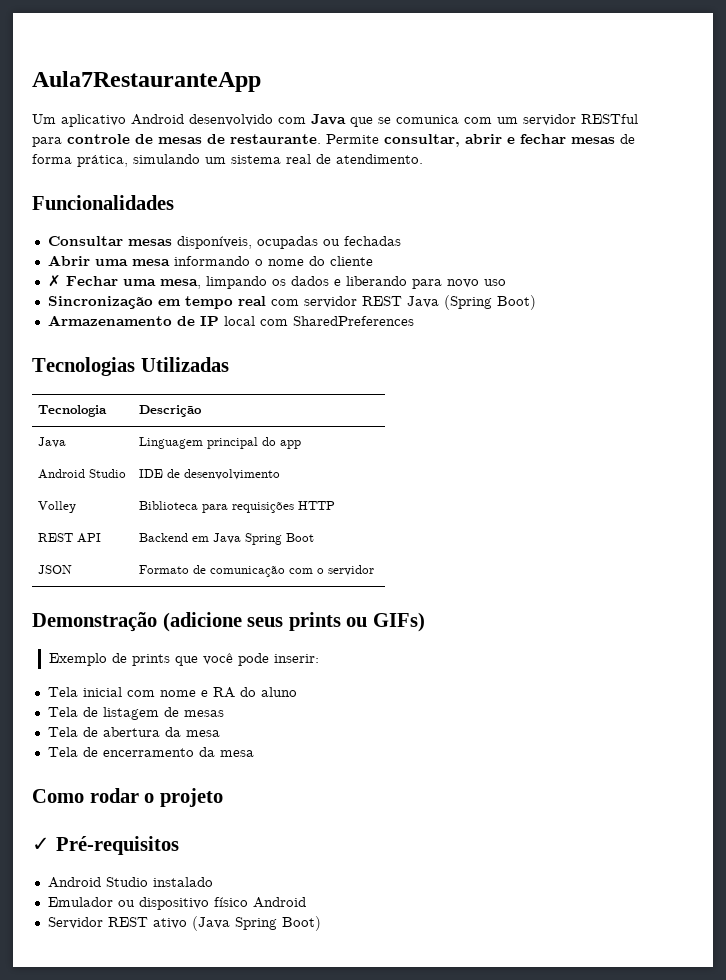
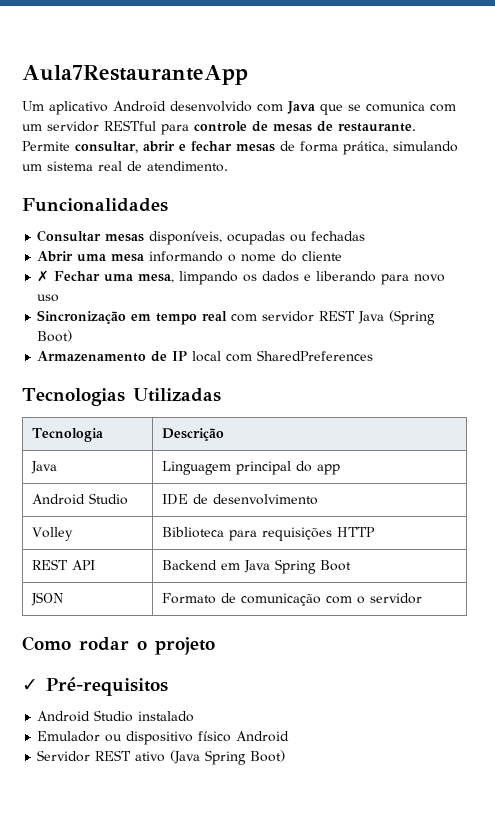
[32,612,425,632] [48,653,319,666] [47,687,297,698] [47,707,224,720] [47,727,220,737] [47,747,254,757] // Demonstração (adicione seus prints ou GIFs) // Exemplo de prints que você pode inserir: // Tela inicial com nome e RA do aluno // Tela de listagem de mesas // Tela de abertura da mesa // Tela de encerramento da mesa -> (422, 598) none

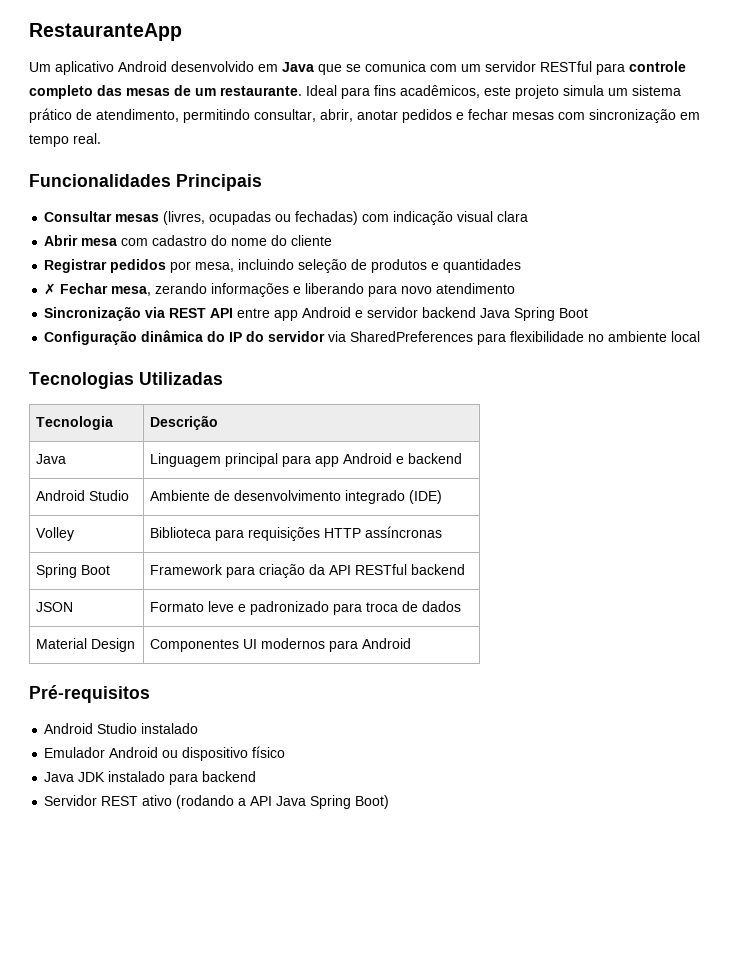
[22,65,248,85] Aula7RestauranteApp -> [29,23,182,41] RestauranteApp
[257,104,283,112] com -> [258,64,278,72] em
[252,121,416,132] [22,141,458,155] [22,161,228,172] de mesas de restaurante. Permite consultar, abrir e fechar mesas de forma prática, simulando um sistema real de atendimento. -> [29,85,681,99] [29,108,700,123] [29,133,101,147] completo das mesas de um restaurante. Ideal para fins acadêmicos, este projeto simula um sistema prático de atendimento, permitindo consultar, abrir, anotar pedidos e fechar mesas com sincronização em tempo real.
(168, 205) none -> [176,174,262,191] Principais
[149,231,223,245] disponíveis, -> [163,211,206,225] (livres,
[311,231,366,241] [37,251,343,262] [37,270,300,285] fechadas // Abrir uma mesa informando o nome do cliente // ✗ Fechar uma mesa, limpando os dados -> [295,211,529,225] [44,235,333,246] [44,259,522,273] [44,283,290,297] fechadas) com indicação visual clara // Abrir mesa com cadastro do nome do cliente // Registrar pedidos por mesa, incluindo seleção de produtos e quantidades // ✗ Fechar mesa, zerando informações
[37,294,60,302] uso -> [436,283,516,294] atendimento
[131,310,436,325] [37,330,73,342] [37,351,188,362] em tempo real com servidor REST Java (Spring Boot) // Armazenamento de IP -> [145,307,589,321] [44,330,668,345] via REST API entre app Android e servidor backend Java Spring Boot // Configuração dinâmica do IP do servidor via SharedPreferences para flexibilidade no ambiente
[226,350,374,362] com SharedPreferences -> (701, 336) none
[295,461,340,475] do app -> [281,453,462,467] para app Android e backend
[161,494,188,505] IDE -> [149,490,210,501] Ambiente
(318, 499) none -> [344,490,442,504] integrado (IDE)
[31,559,95,570] [161,559,351,574] [30,592,63,606] [161,593,422,606] [22,636,215,655] [22,679,38,691] // REST API | Backend em Java Spring Boot // JSON | Formato de comunicação com o servidor // Como rodar o projeto // ✓ -> [364,526,442,538] [35,564,110,578] [149,564,465,578] [35,602,73,612] [149,601,461,615] [35,638,135,652] [149,638,411,652] assíncronas // Spring Boot | Framework para criação da API RESTful backend // JSON | Formato leve e padronizado para troca de dados // Material Design | Componentes UI modernos para Android //
(101, 736) none -> [109,747,159,758] Android
[236,731,290,742] Android -> [44,771,257,785] // Java JDK instalado para backend
[170,750,201,764] (Java -> [176,795,307,809] (rodando a API Java

